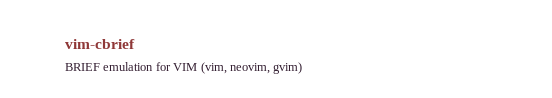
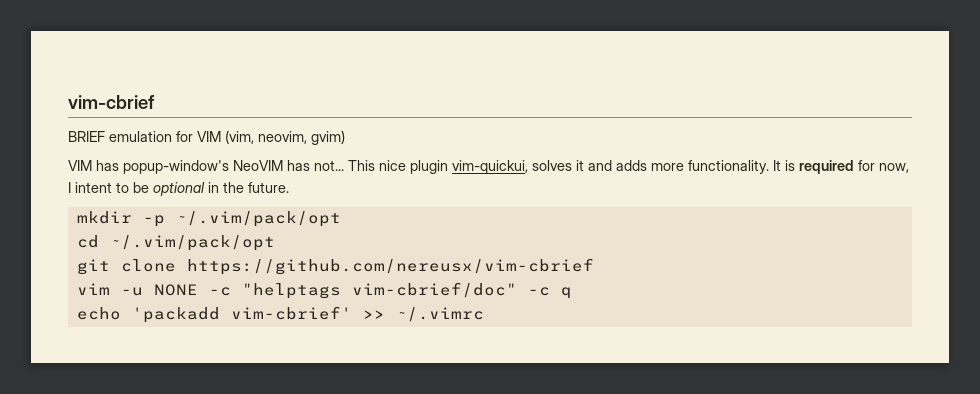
(303, 68) none -> [68,160,909,174] [68,182,289,196] [76,211,341,227] [76,235,275,251] [76,258,594,275] [76,282,572,299] [76,306,484,323] // VIM has popup-window's NeoVIM has not... This nice plugin vim-quickui, solves it and adds more functionality. It is required for now, I intent to be optional in the future. // mkdir -p ~/.vim/pack/opt // cd ~/.vim/pack/opt // git clone https://github.com/nereusx/vim-cbrief // vim -u NONE -c "helptags vim-cbrief/doc" -c q // echo 'packadd vim-cbrief' >> ~/.vimrc

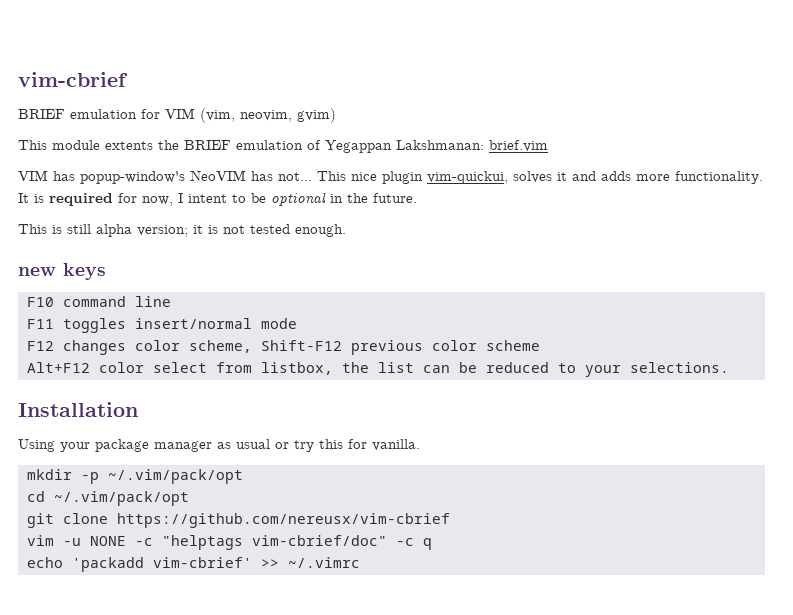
(345, 137) none -> [18,140,548,153] // This module extents the BRIEF emulation of Yegappan Lakshmanan: brief.vim
(289, 187) none -> [18,224,346,237] [18,263,106,280] [27,296,171,307] [27,318,297,333] [27,340,540,355] [27,362,729,377] [18,402,138,417] [18,439,420,452] // This is still alpha version; it is not tested enough. // new keys // F10 command line // F11 toggles insert/normal mode // F12 changes color scheme, Shift-F12 previous color scheme // Alt+F12 color select from listbox, the list can be reduced to your selections. // Installation // Using your package manager as usual or try this for vanilla.

